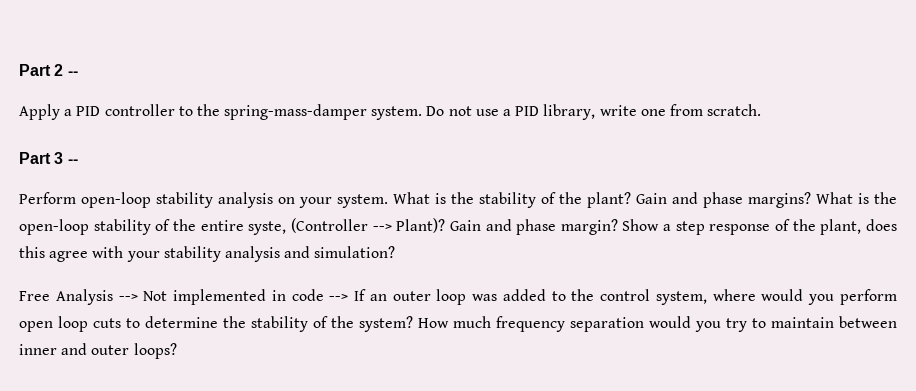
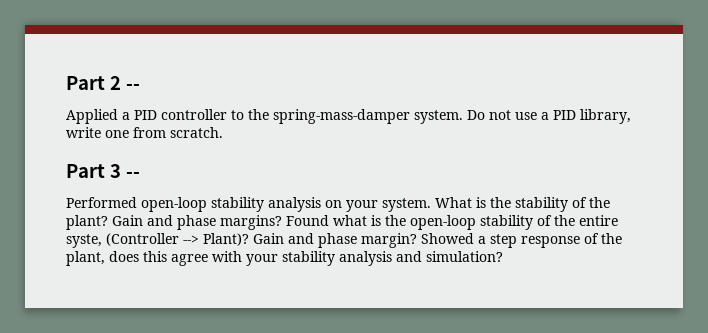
[19,104,60,120] Apply -> [66,109,118,124] Applied
[19,192,76,204] Perform -> [66,197,137,208] Performed
[816,192,853,204] What -> [286,215,367,226] Found what
[622,219,660,231] Show -> [421,233,474,244] Showed
[19,289,898,305] [19,316,897,332] [19,343,177,359] // Free Analysis --> Not implemented in code --> If an outer loop was added to the control system, where would you perform open loop cuts to determine the stability of the system? How much frequency separation would you try to maintain between inner and outer loops? -> (503, 256) none

